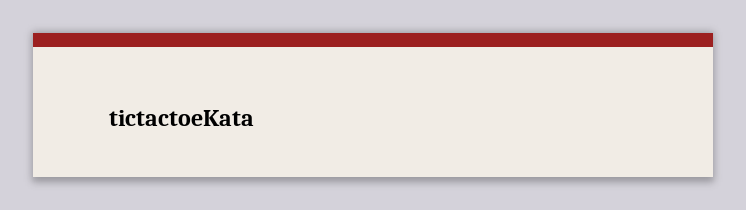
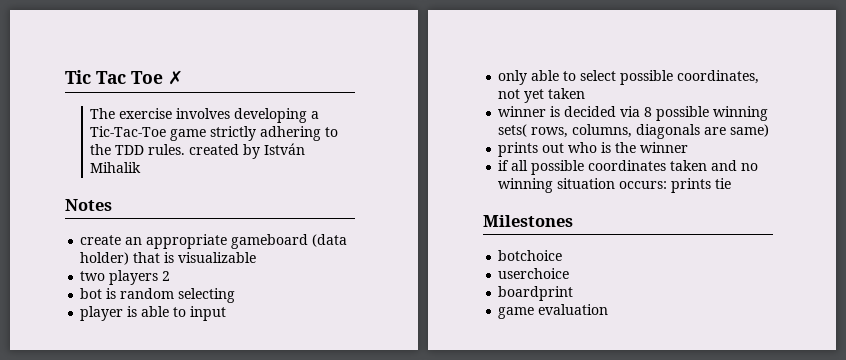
[109,110,254,126] tictactoeKata -> [65,70,183,85] [90,108,320,123] [90,126,339,141] [90,143,306,159] [90,162,142,173] [65,199,112,211] [80,234,348,249] [80,252,257,265] [80,270,171,285] [80,288,236,303] [80,306,227,321] [498,70,760,85] [498,88,586,103] [498,106,769,121] [498,124,770,139] [498,142,689,157] [498,160,759,175] [498,178,732,193] [483,215,573,227] [498,250,563,261] [498,268,570,279] [498,286,574,301] [498,304,609,319] Tic Tac Toe ✗ // The exercise involves developing a Tic-Tac-Toe game strictly adhering to the TDD rules. created by István Mihalik // Notes // create an appropriate gameboard (data holder) that is visualizable // two players 2 // bot is random selecting // player is able to input // only able to select possible coordinates, not yet taken // winner is decided via 8 possible winning sets( rows, columns, diagonals are same) // prints out who is the winner // if all possible coordinates taken and no winning situation occurs: prints tie // Milestones // botchoice // userchoice // boardprint // game evaluation

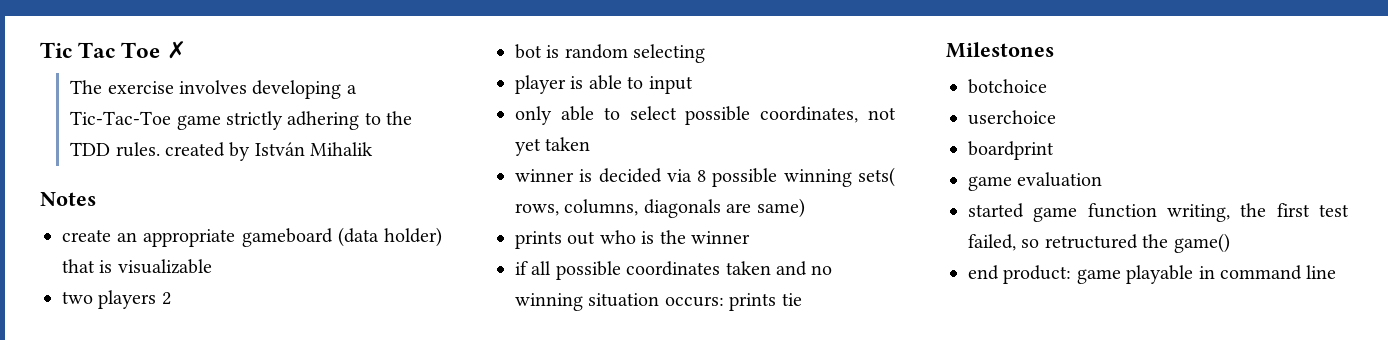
(609, 309) none -> [968,203,1349,222] [968,233,1230,253] [968,265,1337,284] // started game function writing, the first test failed, so retructured the game() // end product: game playable in command line

